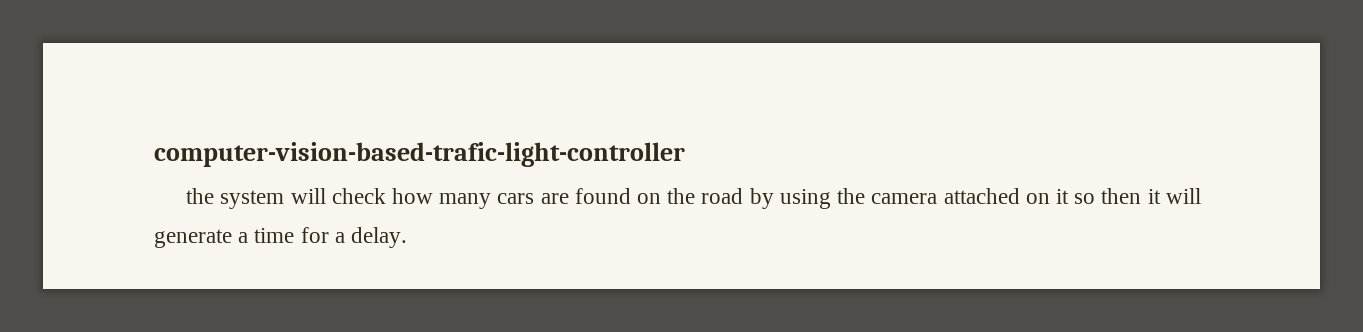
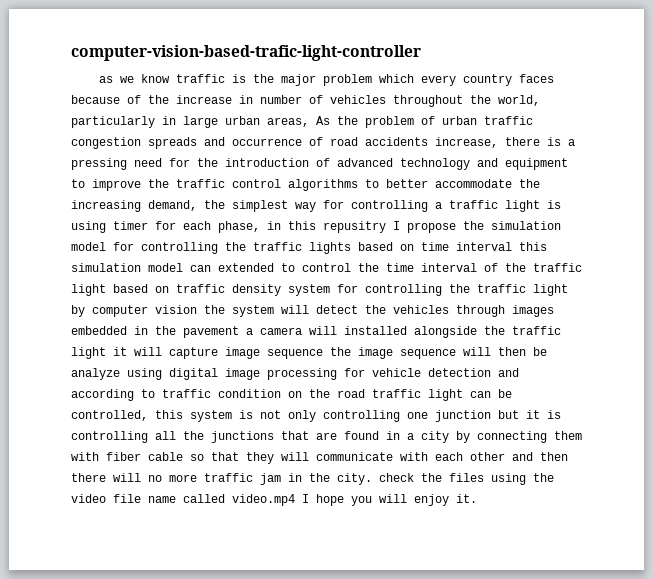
[186,188,1201,209] [154,227,408,248] the system will check how many cars are found on the road by using the camera attached on it so then it will generate a time for a delay. -> [98,74,554,86] [71,95,540,107] [71,116,533,128] [71,137,575,149] [71,158,568,170] [71,179,540,191] [71,200,561,212] [71,221,561,233] [71,242,547,254] [71,263,582,272] [71,284,568,296] [71,305,554,317] [71,326,561,338] [71,347,547,359] [71,368,519,380] [71,389,512,401] [71,410,561,422] [71,431,582,443] [71,452,568,464] [71,473,554,485] [71,494,477,506] as we know traffic is the major problem which every country faces because of the increase in number of vehicles throughout the world, particularly in large urban areas, As the problem of urban traffic congestion spreads and occurrence of road accidents increase, there is a pressing need for the introduction of advanced technology and equipment to improve the traffic control algorithms to better accommodate the increasing demand, the simplest way for controlling a traffic light is using timer for each phase, in this repusitry I propose the simulation model for controlling the traffic lights based on time interval this simulation model can extended to control the time interval of the traffic light based on traffic density system for controlling the traffic light by computer vision the system will detect the vehicles through images embedded in the pavement a camera will installed alongside the traffic light it will capture image sequence the image sequence will then be analyze using digital image processing for vehicle detection and according to traffic condition on the road traffic light can be controlled, this system is not only controlling one junction but it is controlling all the junctions that are found in a city by connecting them with fiber cable so that they will communicate with each other and then there will no more traffic jam in the city. check the files using the video file name called video.mp4 I hope you will enjoy it.

